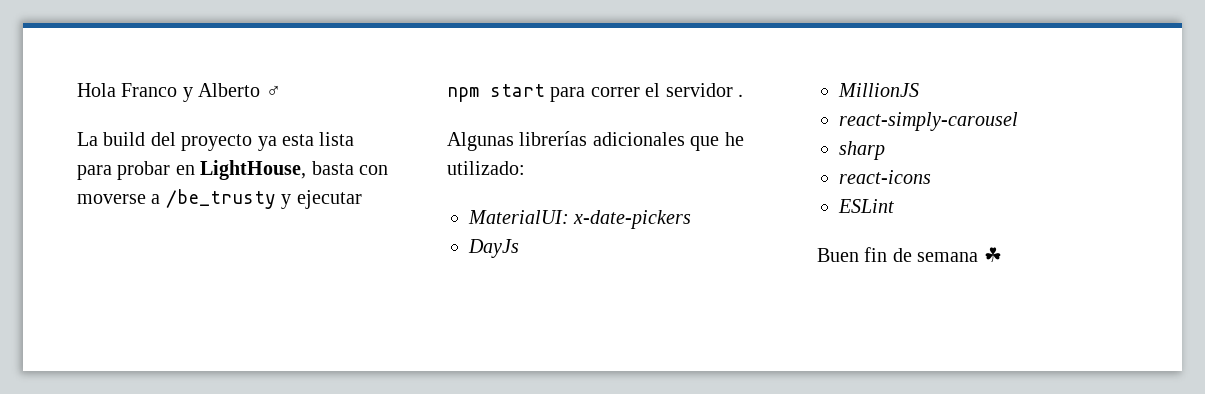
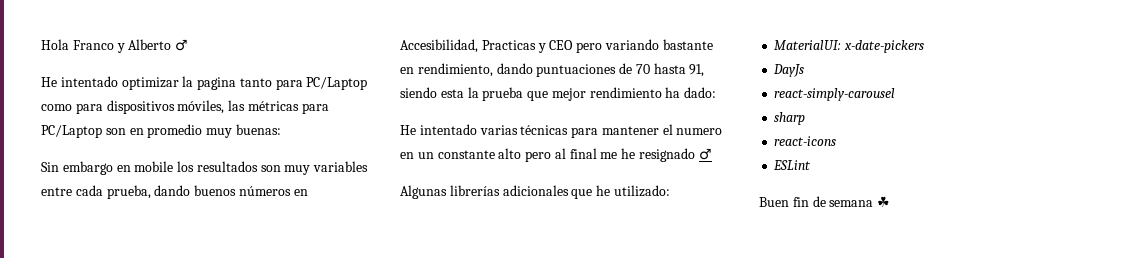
[77,132,355,151] [77,160,388,180] [77,189,362,209] [447,83,743,102] La build del proyecto ya esta lista para probar en LightHouse, basta con moverse a /be_trusty y ejecutar npm start para correr el servidor . -> [41,76,368,90] [41,100,329,114] [41,124,281,138] [41,161,369,175] [41,185,308,199] [400,39,713,53] [400,63,705,77] [400,87,717,101] [400,124,723,138] [400,148,712,162] He intentado optimizar la pagina tanto para PC/Laptop como para dispositivos móviles, las métricas para PC/Laptop son en promedio muy buenas: // Sin embargo en mobile los resultados son muy variables entre cada prueba, dando buenos números en Accesibilidad, Practicas y CEO pero variando bastante en rendimiento, dando puntuaciones de 70 hasta 91, siendo esta la prueba que mejor rendimiento ha dado: // He intentado varias técnicas para mantener el numero en un constante alto pero al final me he resignado ♂
[838,83,919,97] // MillionJS -> (805, 70) none

